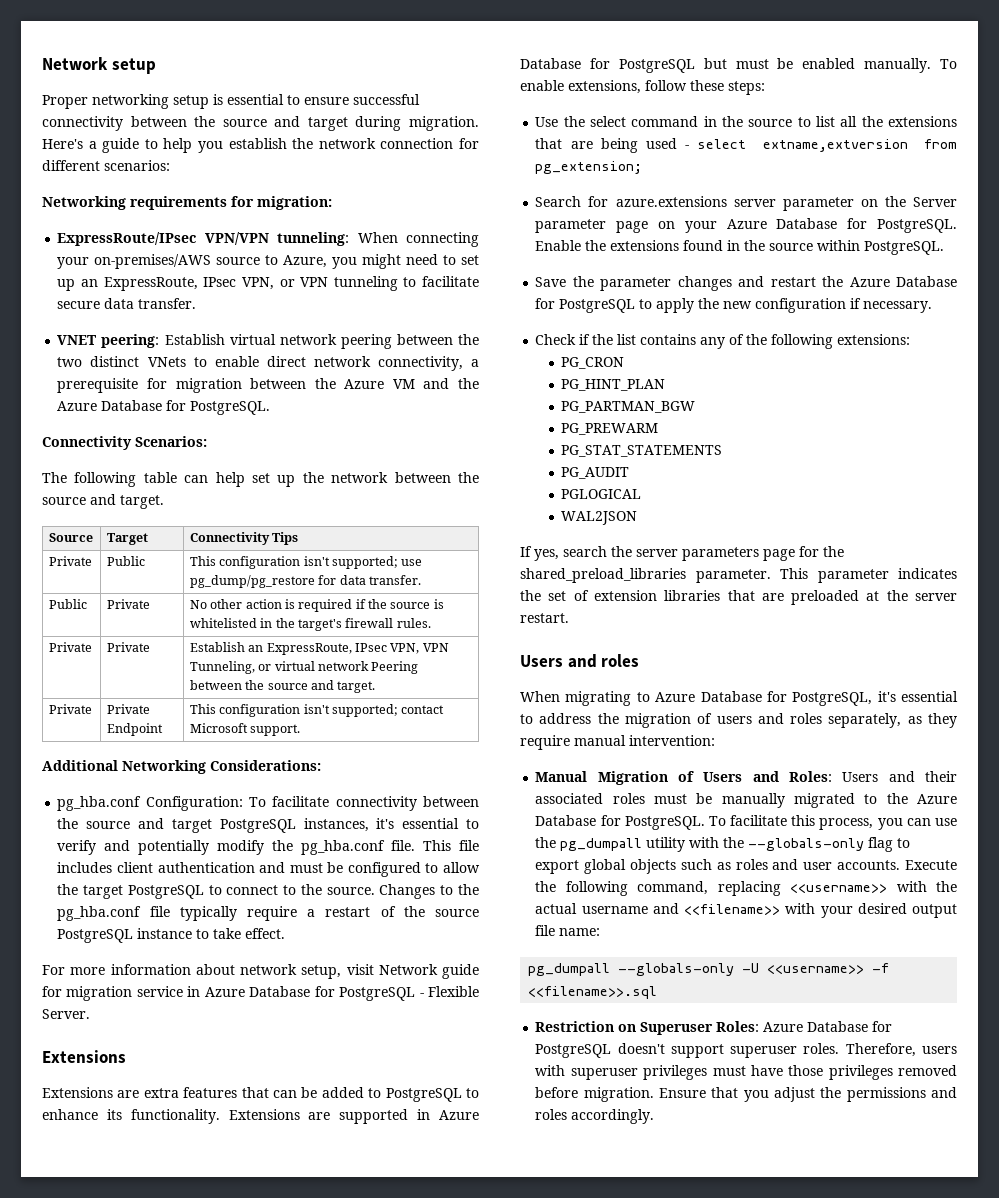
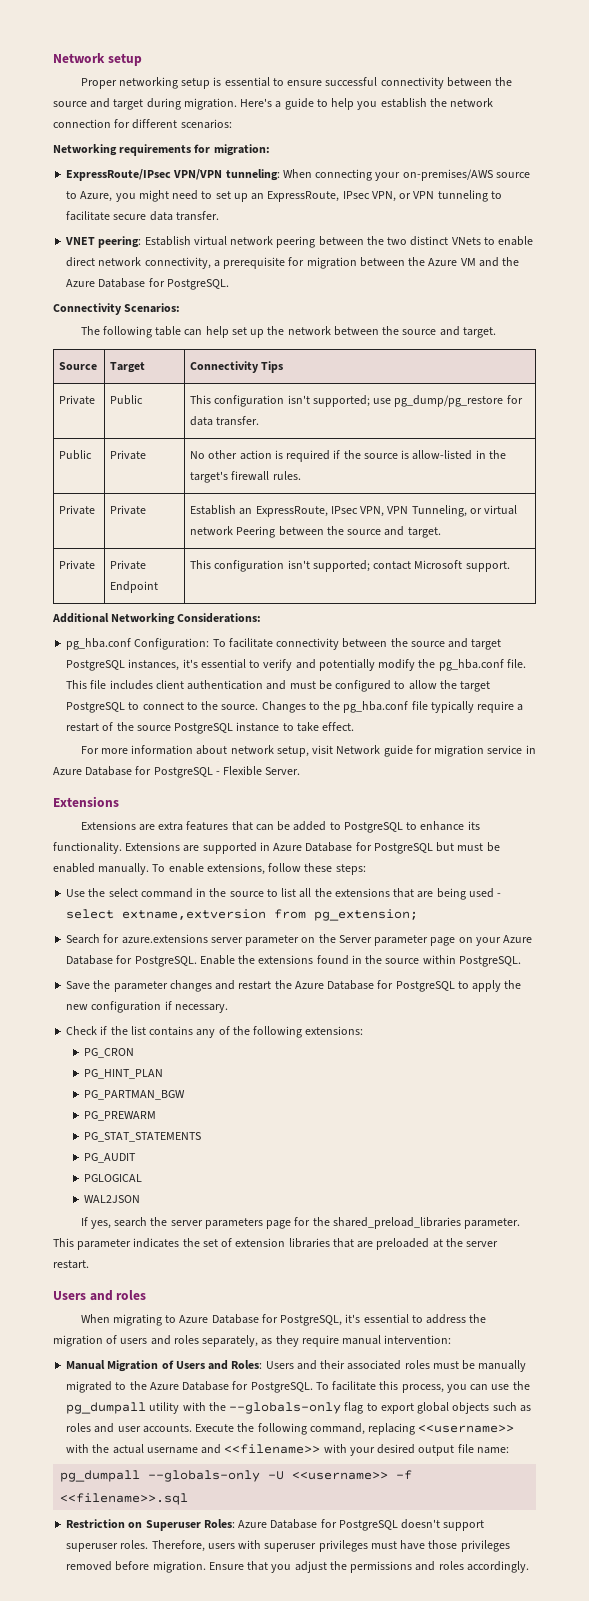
[189,618,257,628] whitelisted -> [412,450,473,460] allow-listed

